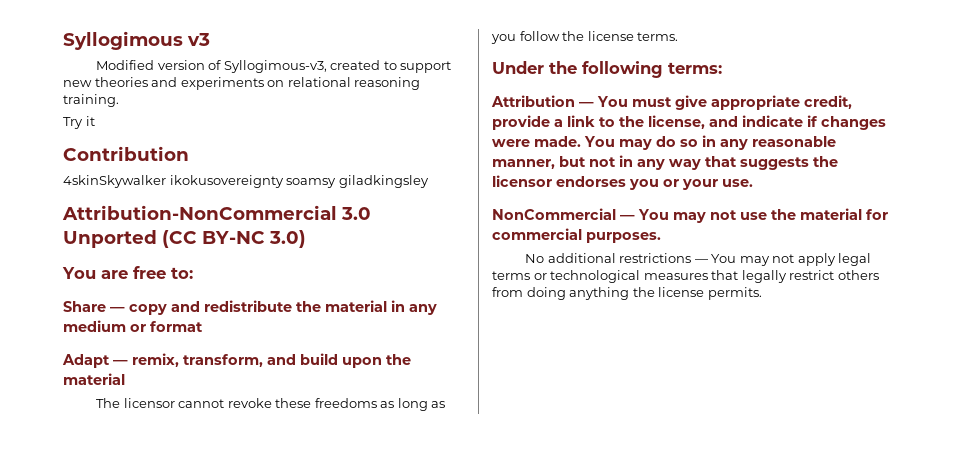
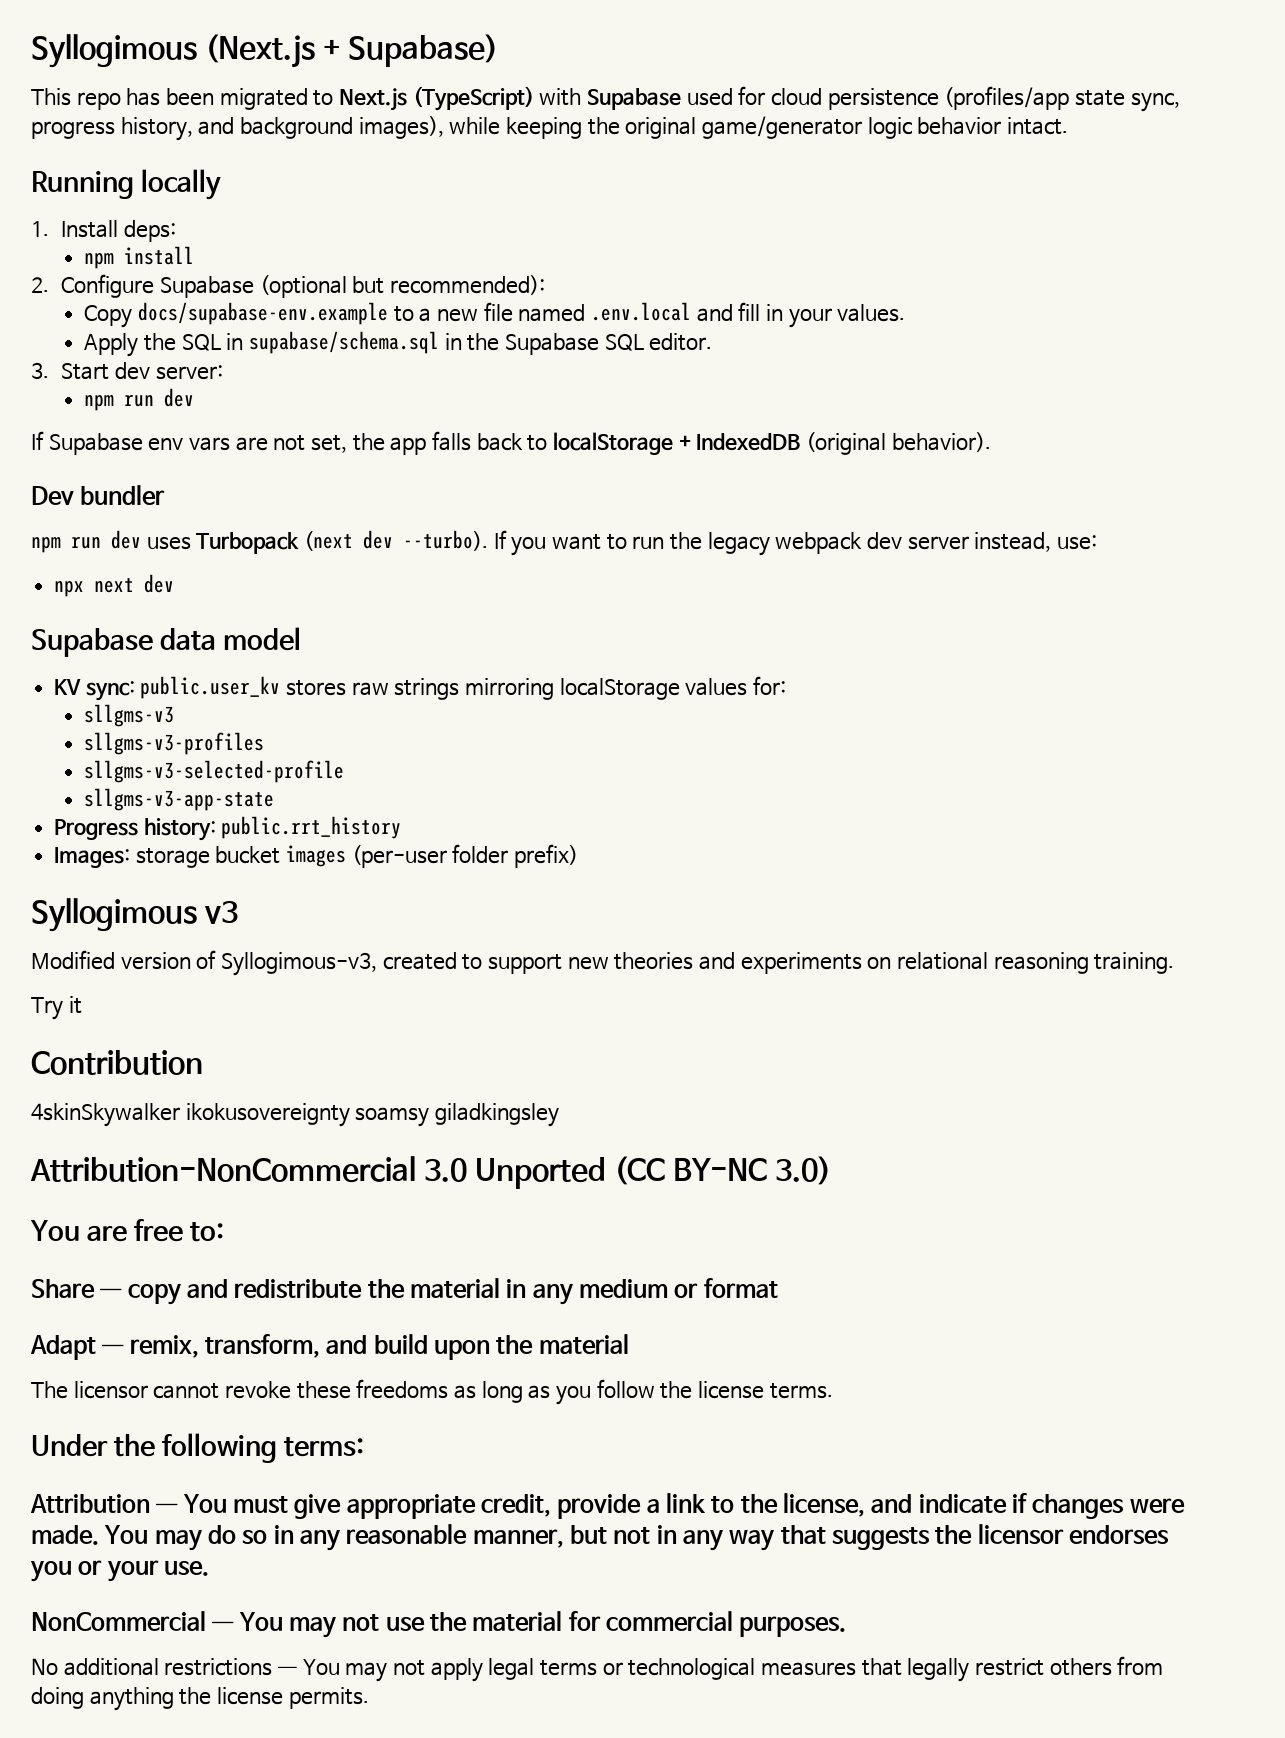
[63,31,183,50] Syllogimous -> [31,34,498,68] [31,86,1180,112] [31,116,1068,141] [31,169,222,200] [31,220,176,242] [84,246,195,269] [31,274,545,298] [84,302,906,328] [84,331,713,357] [31,362,223,380] [84,388,195,411] [31,431,991,455] [31,485,166,505] [31,530,1098,556] [54,574,175,597] [31,627,302,657] [54,676,787,701] [84,704,175,727] [84,732,265,755] [84,760,345,783] [84,788,275,811] [54,816,402,841] [54,844,579,868] [31,898,197,932] Syllogimous (Next.js + Supabase) // This repo has been migrated to Next.js (TypeScript) with Supabase used for cloud persistence (profiles/app state sync, progress history, and background images), while keeping the original game/generator logic behavior intact. // Running locally // 1. Install deps: // npm install // 2. Configure Supabase (optional but recommended): // Copy docs/supabase-env.example to a new file named .env.local and fill in your values. // Apply the SQL in supabase/schema.sql in the Supabase SQL editor. // 3. Start dev server: // npm run dev // If Supabase env vars are not set, the app falls back to localStorage + IndexedDB (original behavior). // Dev bundler // npm run dev uses Turbopack (next dev --turbo). If you want to run the legacy webpack dev server instead, use: // npx next dev // Supabase data model // KV sync: public.user_kv stores raw strings mirroring localStorage values for: // sllgms-v3 // sllgms-v3-profiles // sllgms-v3-selected-profile // sllgms-v3-app-state // Progress history: public.rrt_history // Images: storage bucket images (per-user folder prefix) // Syllogimous

